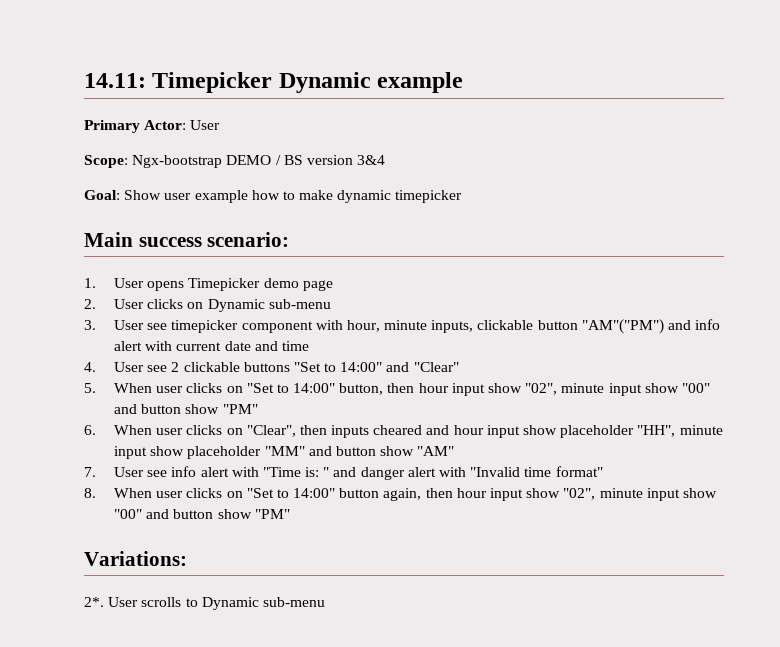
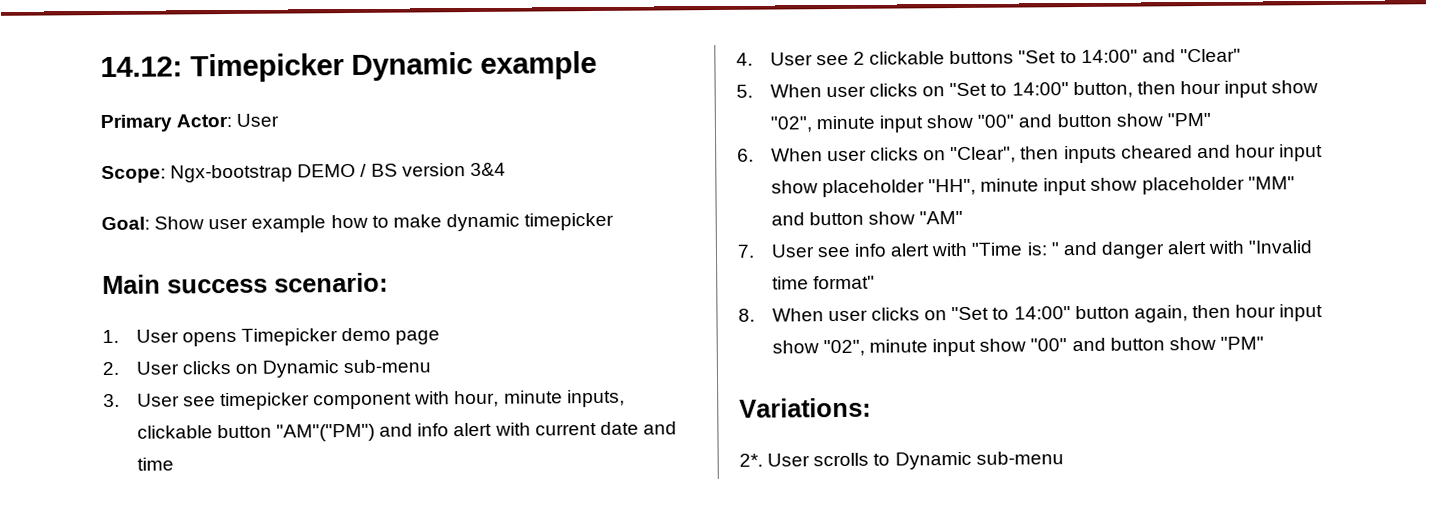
[84,73,146,88] 14.11: -> [100,56,183,78] 14.12:

